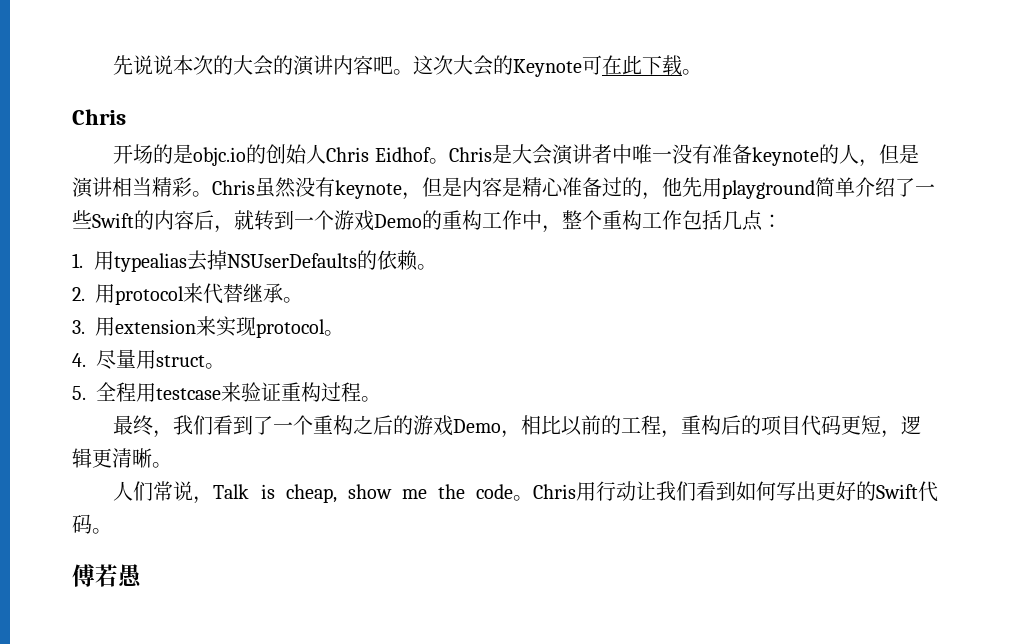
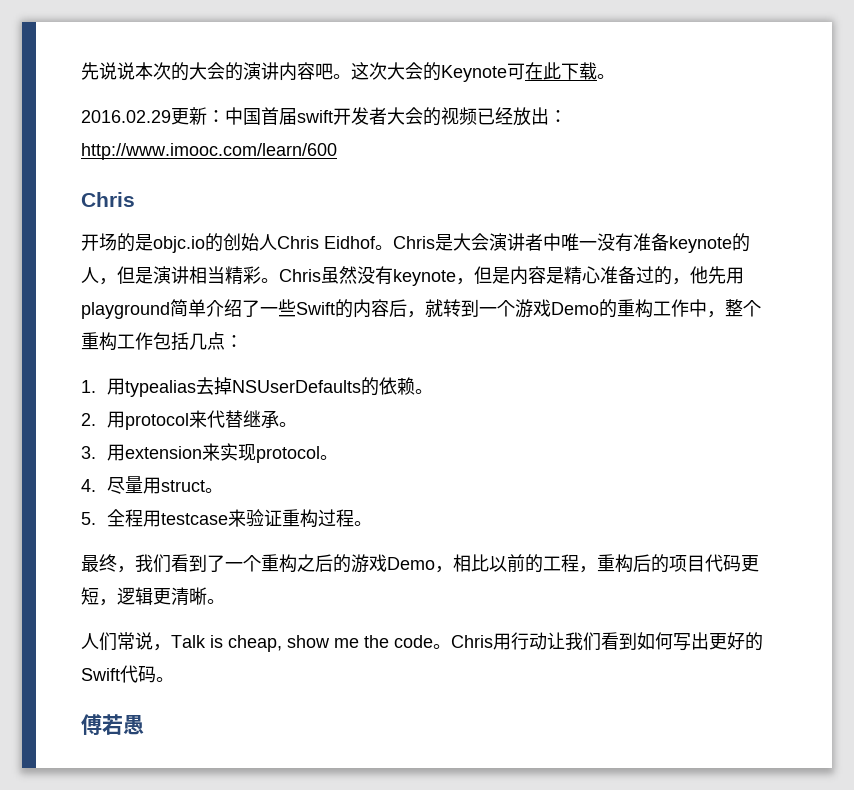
(703, 72) none -> [81,107,567,126] [81,143,337,160] // 2016.02.29更新：中国首届swift开发者大会的视频已经放出：http://www.imooc.com/learn/600

